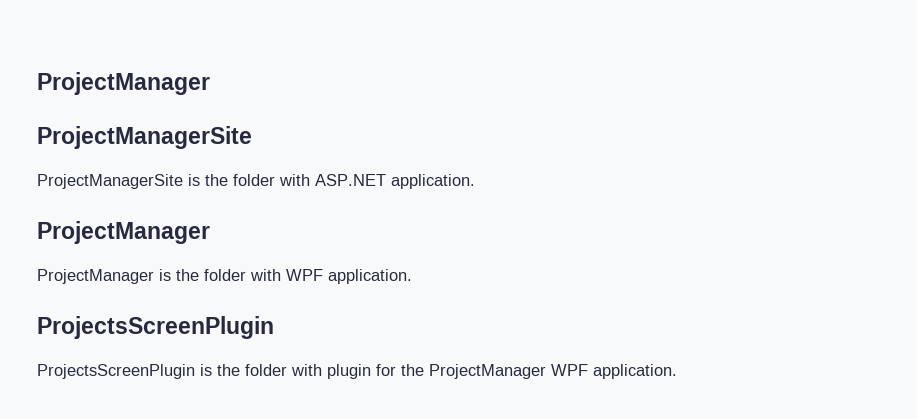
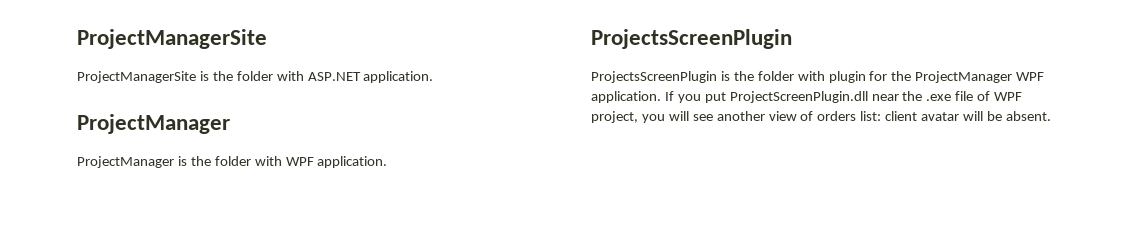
[37,72,210,95] ProjectManager // -> (77, 39) none
(677, 371) none -> [664,91,1023,103] [591,111,1051,123] If you put ProjectScreenPlugin.dll near the .exe file of WPF project, you will see another view of orders list: client avatar will be absent.

